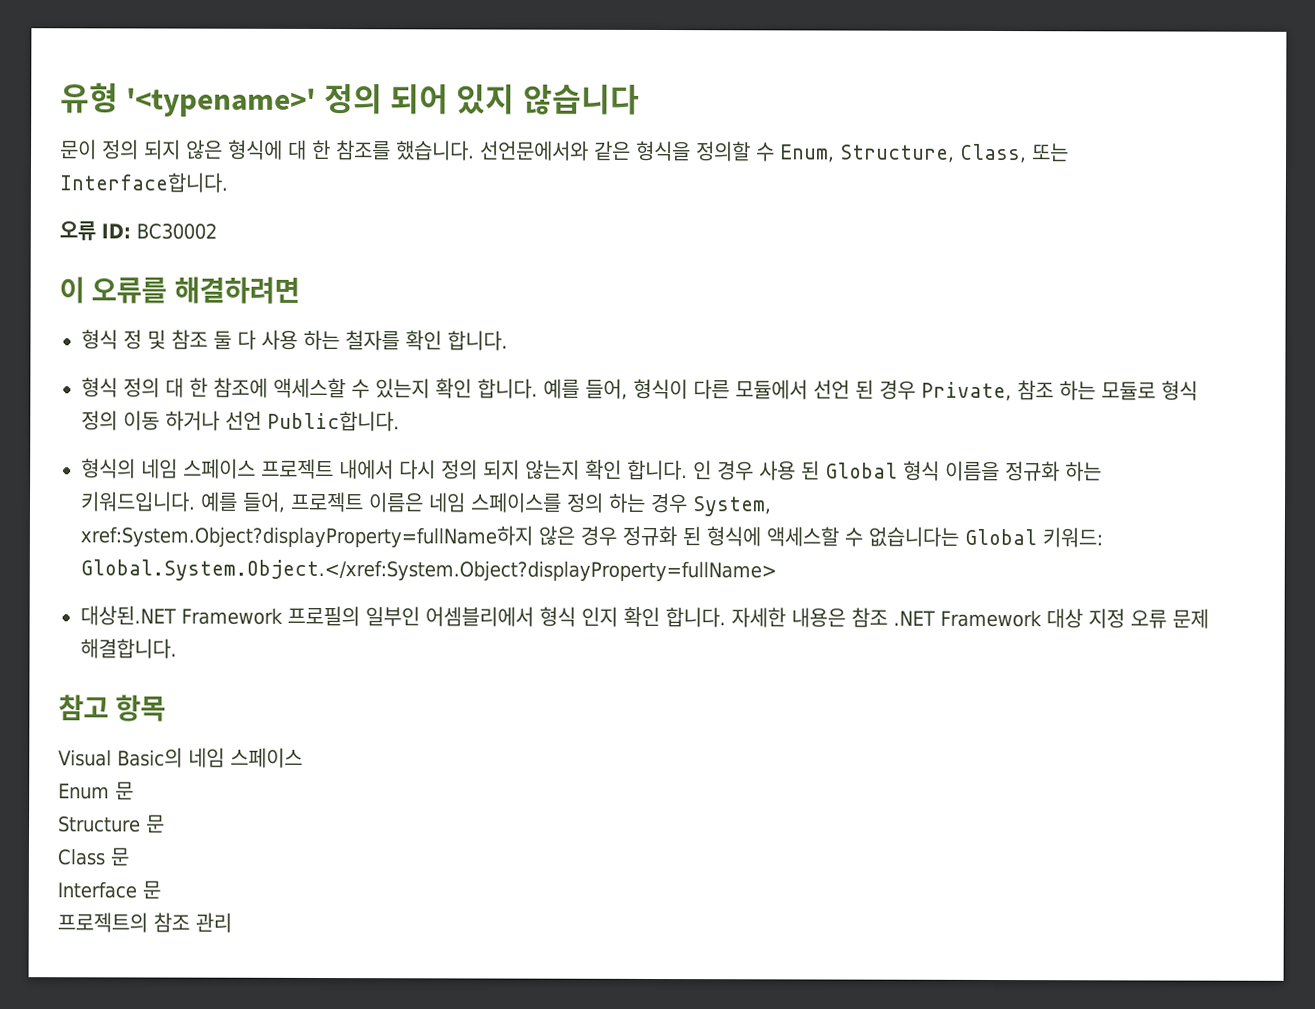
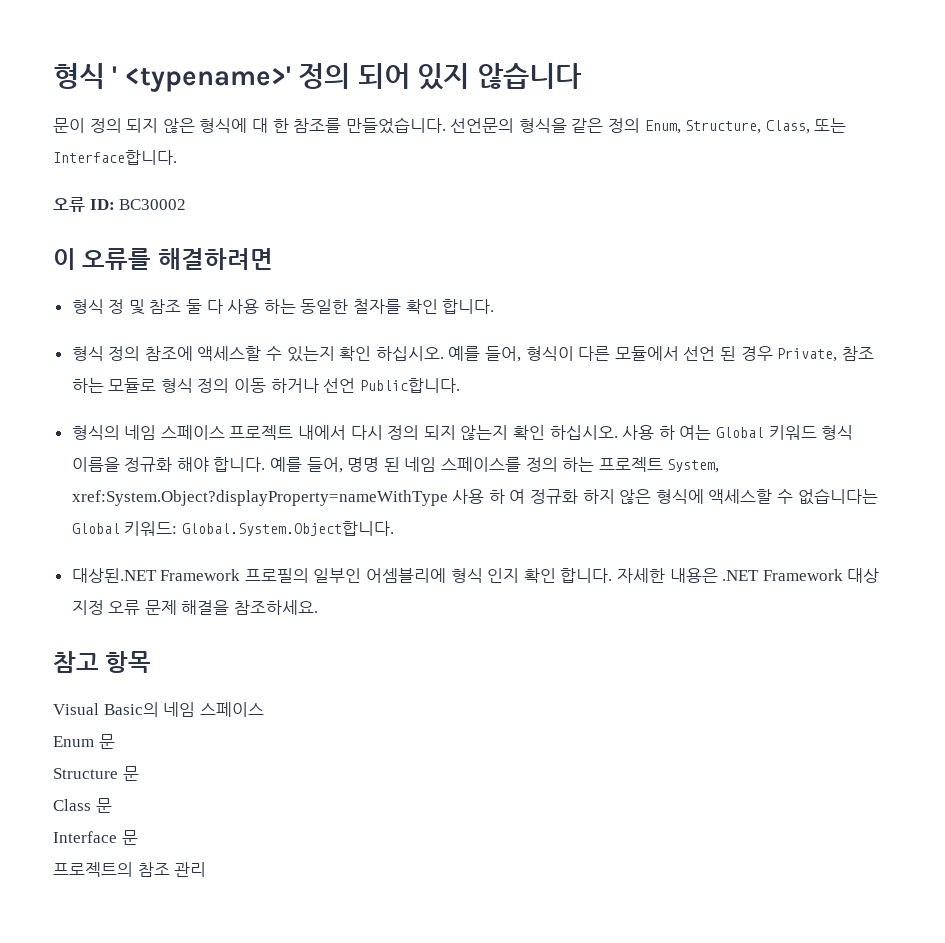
[60,82,317,117] 유형 '<typename>' -> [53,63,291,92] 형식 ' <typename>'
[396,140,775,162] 했습니다. 선언문에서와 같은 형식을 정의할 수 -> [345,117,641,134] 만들었습니다. 선언문의 형식을 같은 정의
(340, 340) none -> [300,299,349,314] 동일한
[165,377,208,398] 대 한 -> (141, 353) none
[477,378,538,399] 합니다. -> [375,346,444,361] 하십시오.
[627,459,1102,482] [80,491,772,517] [80,524,701,549] 합니다. 인 경우 사용 된 Global 형식 이름을 정규화 하는 키워드입니다. 예를 들어, 프로젝트 이름은 네임 스페이스를 정의 하는 경우 System, xref:System.Object?displayProperty=fullName하지 않은 경우 정규화 된 -> [549,425,854,440] [71,457,720,473] [71,489,652,506] 하십시오. 사용 하 여는 Global 키워드 형식 이름을 정규화 해야 합니다. 예를 들어, 명명 된 네임 스페이스를 정의 하는 프로젝트 System, xref:System.Object?displayProperty=nameWithType 사용 하 여 정규화 하지 않은
[80,559,777,583] Global.System.Object.</xref:System.Object?displayProperty=fullName> -> [181,521,394,536] Global.System.Object합니다.
[424,606,534,627] 어셈블리에서 -> [366,568,447,583] 어셈블리에
[850,607,888,628] 참조 -> (718, 575) none
[80,638,177,659] 해결합니다. -> [181,600,319,615] 해결을 참조하세요.

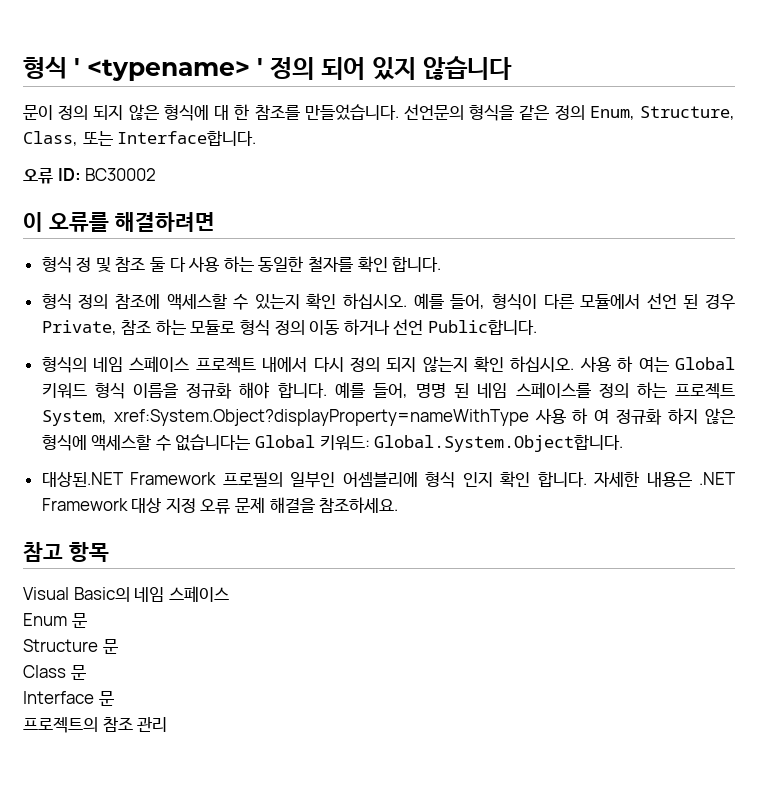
[124,66,291,92] <typename>' -> [87,58,263,81] <typename> '

